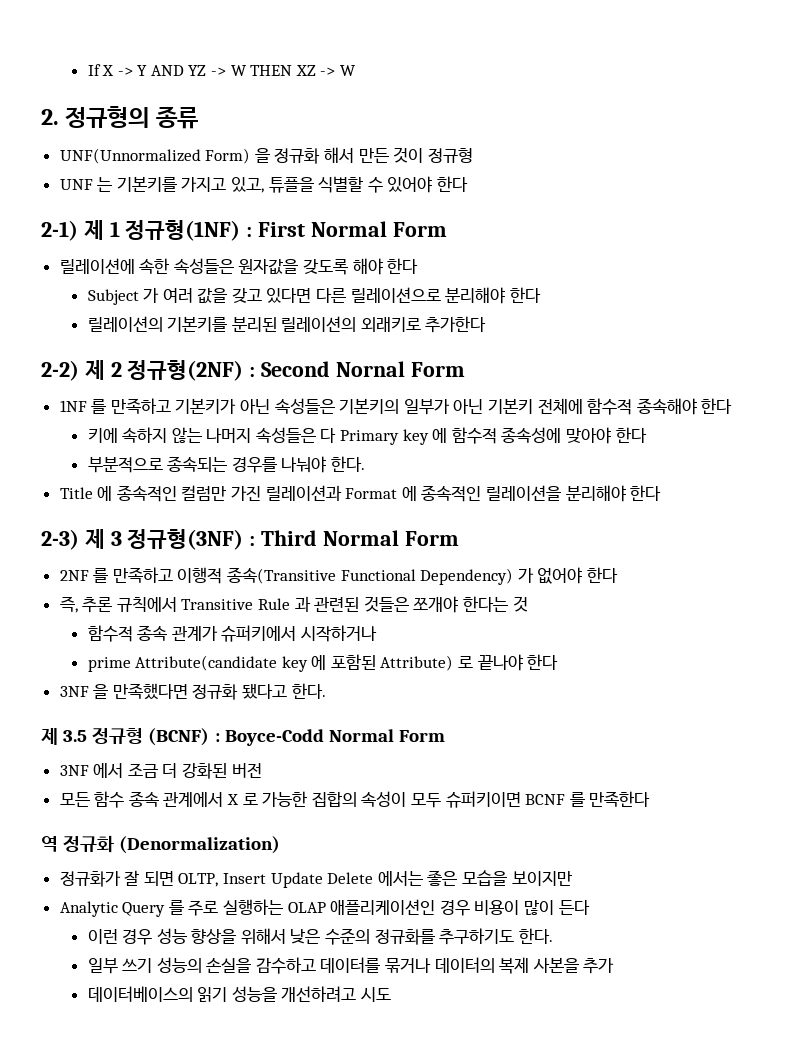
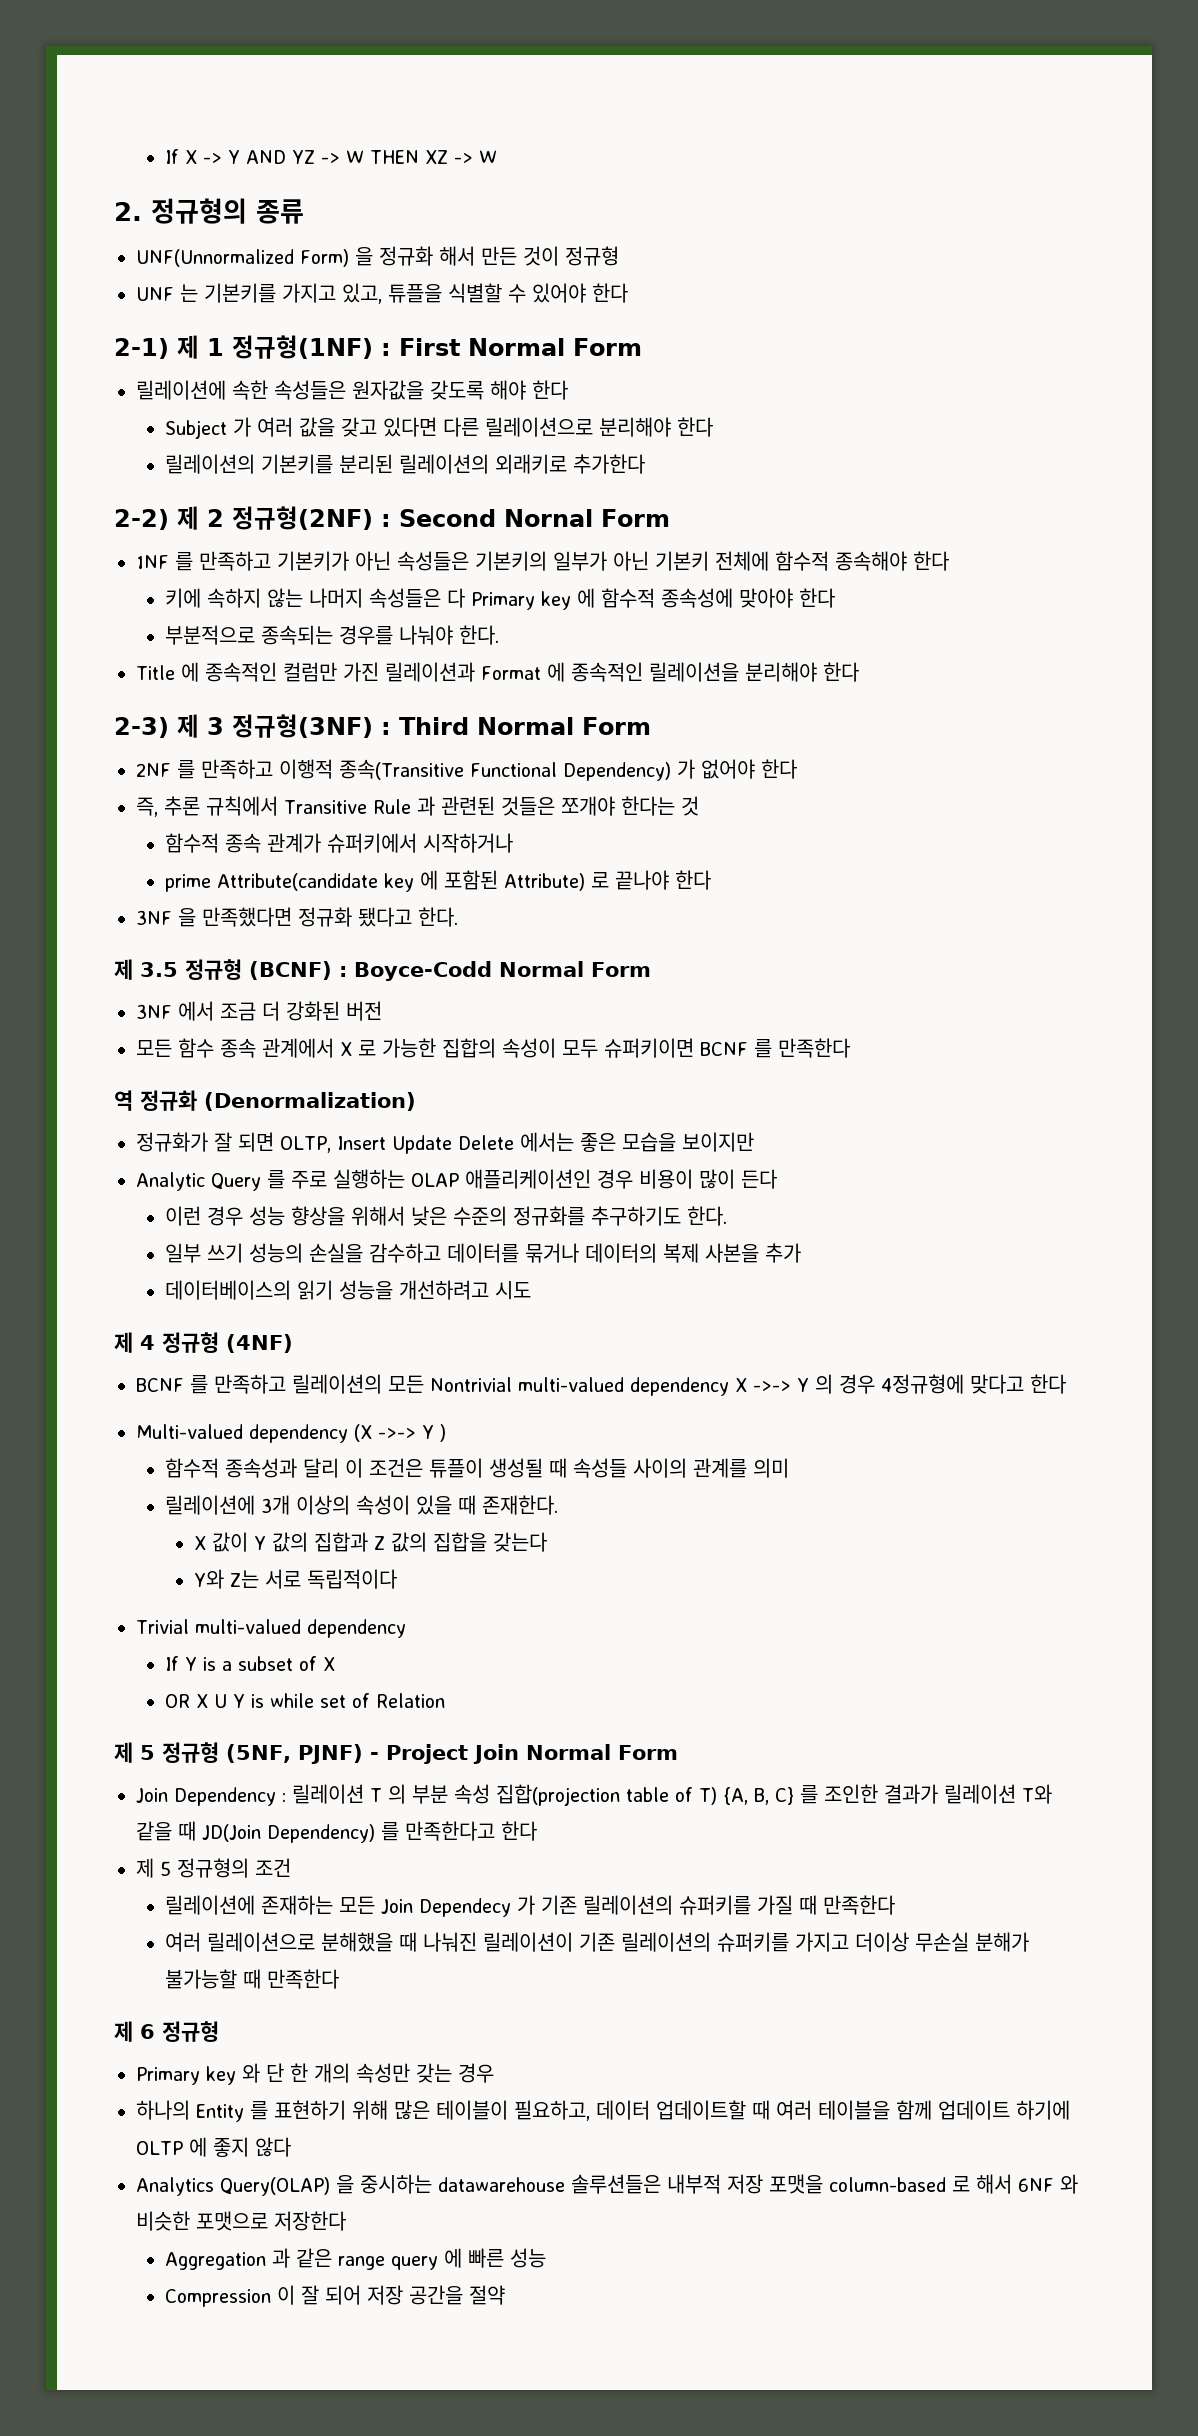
(391, 994) none -> [114,1332,293,1353] [136,1374,1066,1396] [136,1424,446,1443] [164,1458,789,1478] [164,1495,558,1515] [193,1532,547,1552] [193,1569,397,1589] [136,1619,406,1638] [164,1656,335,1671] [164,1693,445,1708] [114,1742,678,1764] [136,1784,1052,1806] [136,1821,537,1843] [136,1858,291,1878] [164,1895,895,1917] [164,1932,1029,1952] [164,1969,339,1989] [114,2021,219,2042] [136,2063,494,2085] [136,2100,1070,2122] [136,2137,291,2157] [136,2174,1078,2196] [136,2211,346,2231] [164,2248,546,2270] [164,2285,505,2307] // 제 4 정규형 (4NF) // BCNF 를 만족하고 릴레이션의 모든 Nontrivial multi-valued dependency X ->-> Y 의 경우 4정규형에 맞다고 한다 // Multi-valued dependency (X ->-> Y ) // 함수적 종속성과 달리 이 조건은 튜플이 생성될 때 속성들 사이의 관계를 의미 // 릴레이션에 3개 이상의 속성이 있을 때 존재한다. // X 값이 Y 값의 집합과 Z 값의 집합을 갖는다 // Y와 Z는 서로 독립적이다 // Trivial multi-valued dependency // If Y is a subset of X // OR X U Y is while set of Relation // 제 5 정규형 (5NF, PJNF) - Project Join Normal Form // Join Dependency : 릴레이션 T 의 부분 속성 집합(projection table of T) {A, B, C} 를 조인한 결과가 릴레이션 T와 같을 때 JD(Join Dependency) 를 만족한다고 한다 // 제 5 정규형의 조건 // 릴레이션에 존재하는 모든 Join Dependecy 가 기존 릴레이션의 슈퍼키를 가질 때 만족한다 // 여러 릴레이션으로 분해했을 때 나눠진 릴레이션이 기존 릴레이션의 슈퍼키를 가지고 더이상 무손실 분해가 불가능할 때 만족한다 // 제 6 정규형 // Primary key 와 단 한 개의 속성만 갖는 경우 // 하나의 Entity 를 표현하기 위해 많은 테이블이 필요하고, 데이터 업데이트할 때 여러 테이블을 함께 업데이트 하기에 OLTP 에 좋지 않다 // Analytics Query(OLAP) 을 중시하는 datawarehouse 솔루션들은 내부적 저장 포맷을 column-based 로 해서 6NF 와 비슷한 포맷으로 저장한다 // Aggregation 과 같은 range query 에 빠른 성능 // Compression 이 잘 되어 저장 공간을 절약

